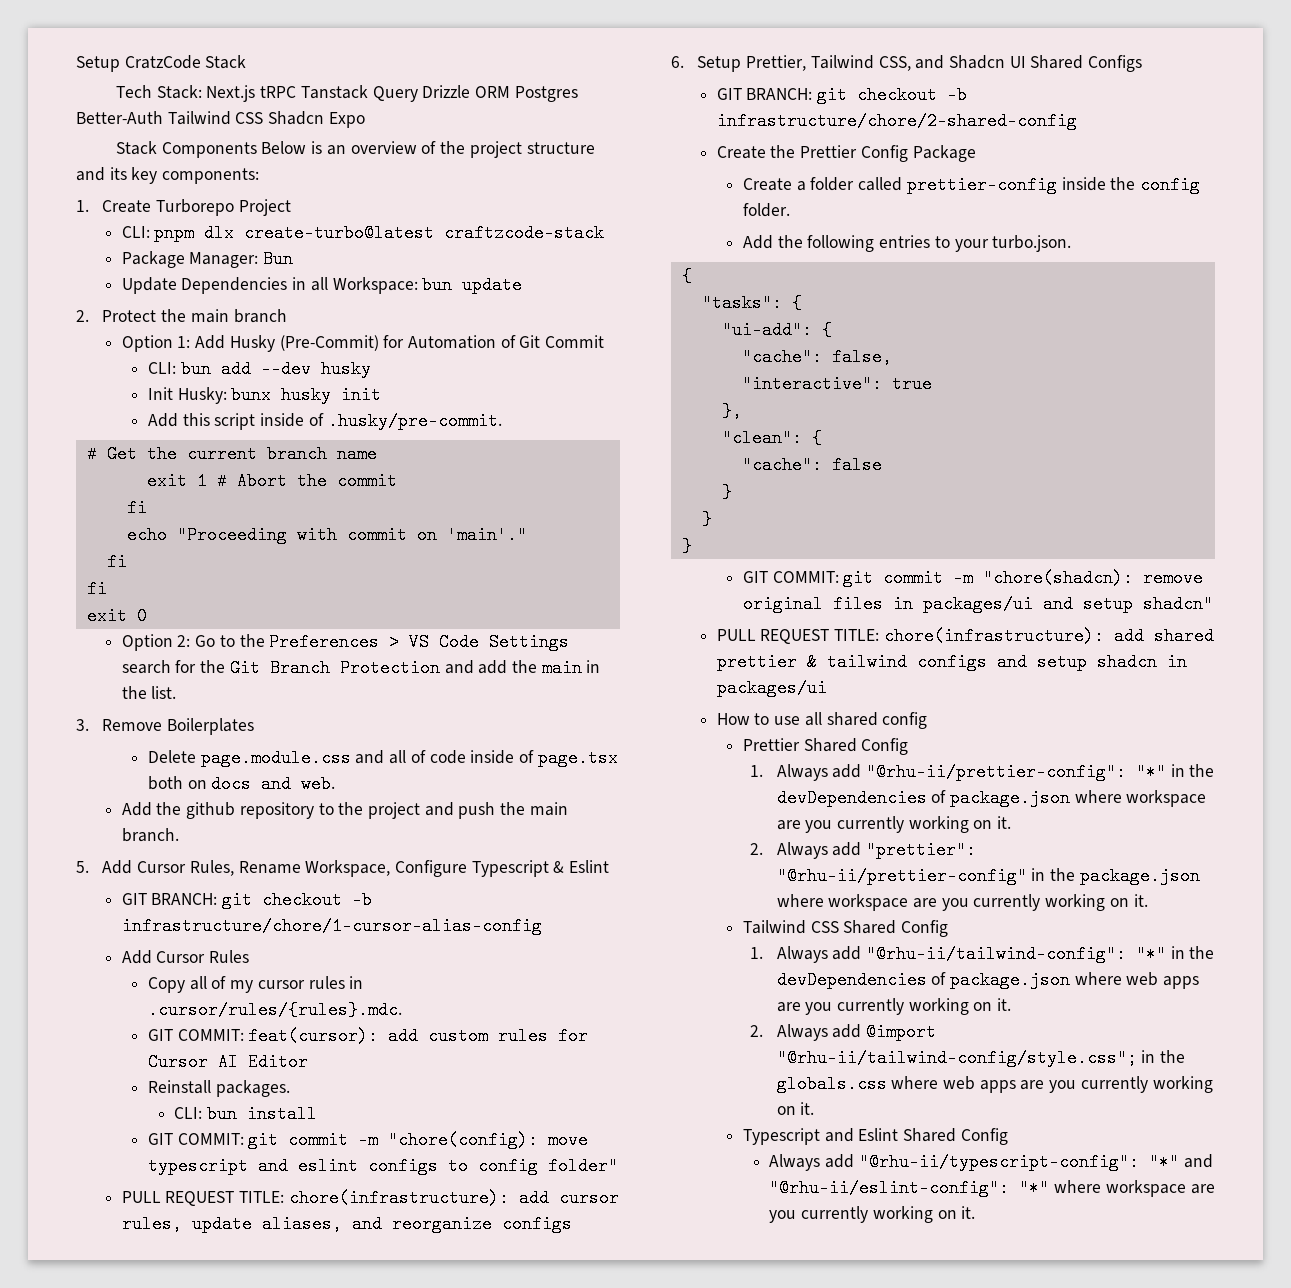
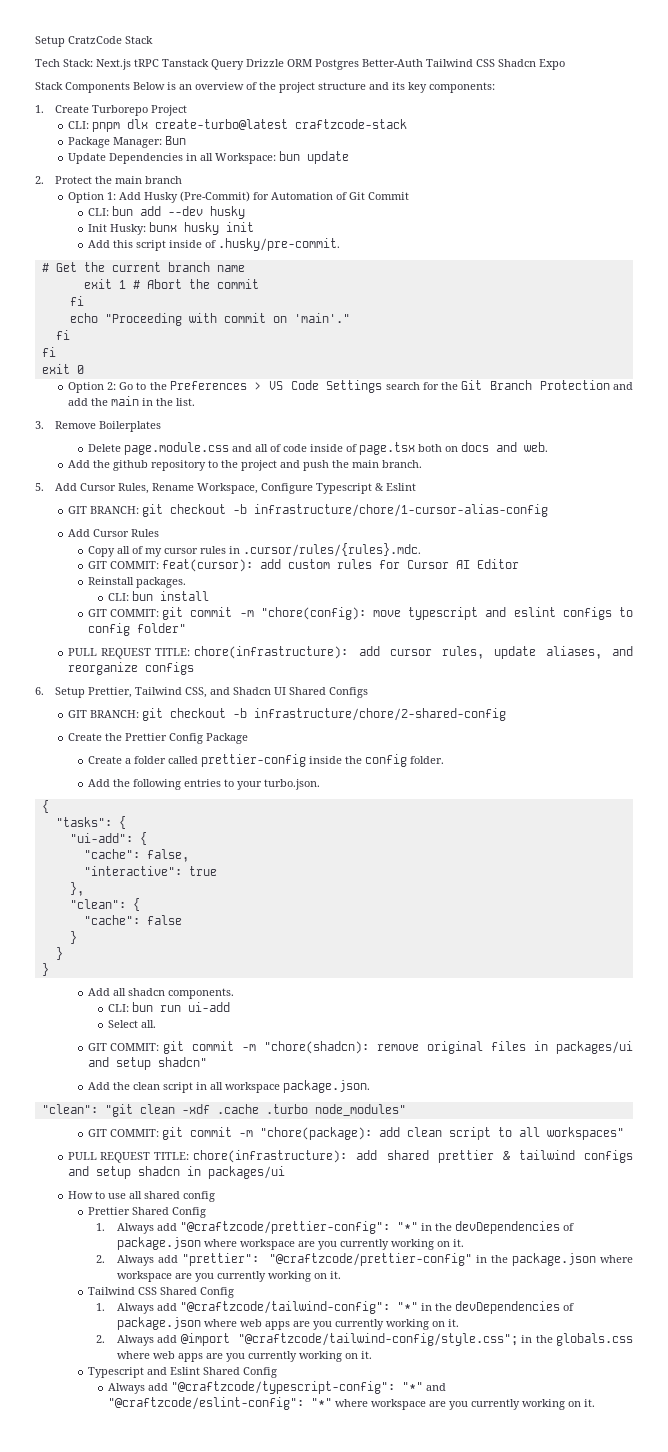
(692, 546) none -> [87,988,234,999] [108,1002,231,1012] [108,1020,157,1028] // Add all shadcn components. // CLI: bun run ui-add // Select all.
(1214, 604) none -> [87,1080,370,1093] [41,1104,406,1117] [87,1127,624,1140] // Add the clean script in all workspace package.json. // "clean": "git clean -xdf .cache .turbo node_modules" // GIT COMMIT: git commit -m "chore(package): add clean script to all workspaces"
[866,763,1127,781] "@rhu-ii/prettier-config": -> [179,1221,390,1234] "@craftzcode/prettier-config":
[776,867,1027,885] "@rhu-ii/prettier-config" -> [268,1253,472,1266] "@craftzcode/prettier-config"
[866,945,1127,963] "@rhu-ii/tailwind-config": -> [179,1301,390,1314] "@craftzcode/tailwind-config":
[776,1049,1137,1067] "@rhu-ii/tailwind-config/style.css"; -> [237,1333,518,1346] "@craftzcode/tailwind-config/style.css";
[858,1153,1139,1171] "@rhu-ii/typescript-config": -> [171,1381,396,1394] "@craftzcode/typescript-config":
[769,1179,1010,1197] "@rhu-ii/eslint-config": -> [108,1397,305,1410] "@craftzcode/eslint-config":

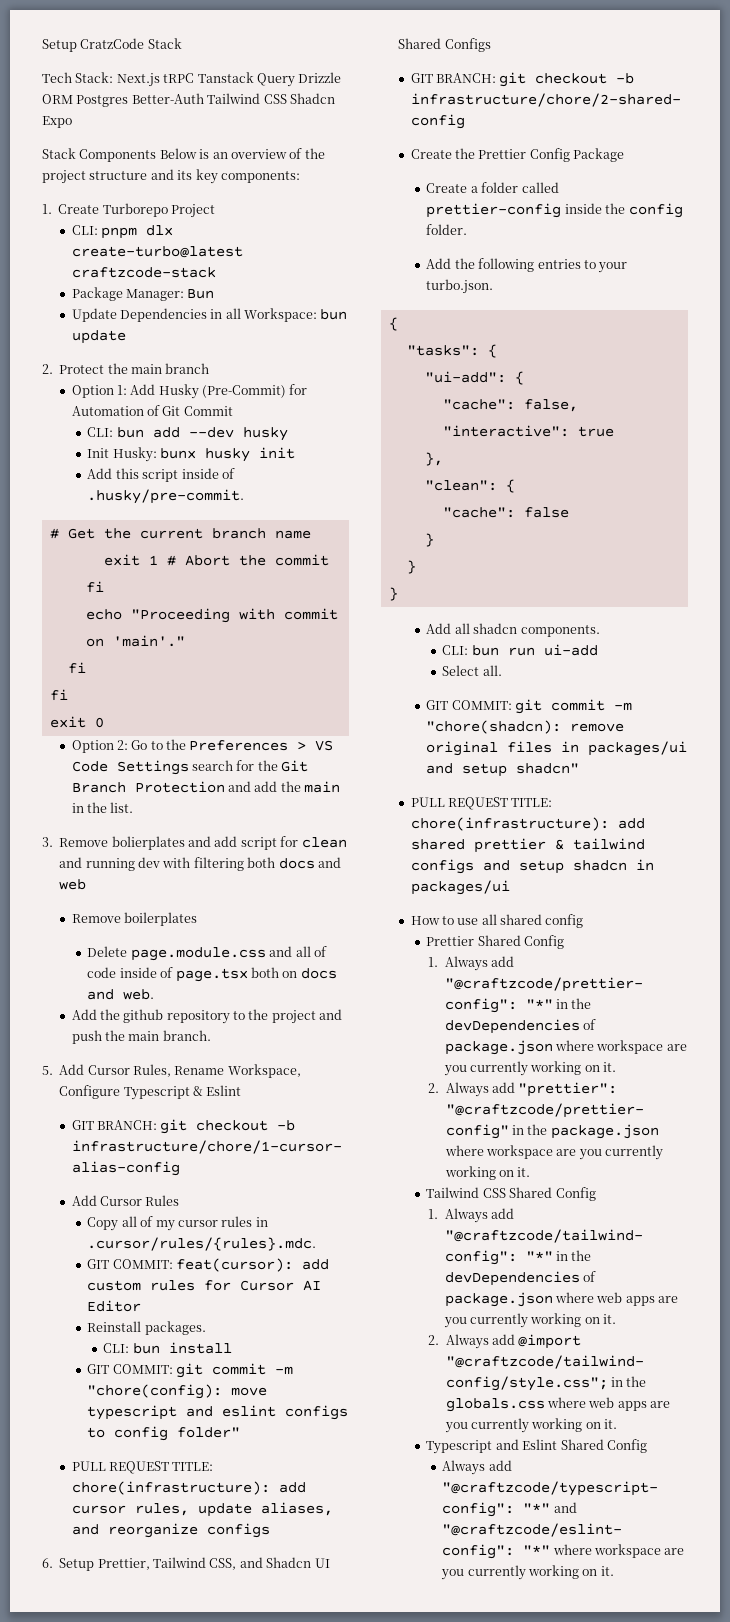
[99,421,162,432] Boilerplates -> [111,836,347,850] [59,857,341,871] [59,879,87,890] [71,912,197,926] bolierplates and add script for clean and running dev with filtering both docs and web // Remove boilerplates
[87,1080,370,1093] [41,1104,406,1117] [87,1127,624,1140] // Add the clean script in all workspace package.json. // "clean": "git clean -xdf .cache .turbo node_modules" // GIT COMMIT: git commit -m "chore(package): add clean script to all workspaces" -> (580, 768) none

